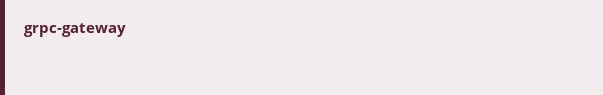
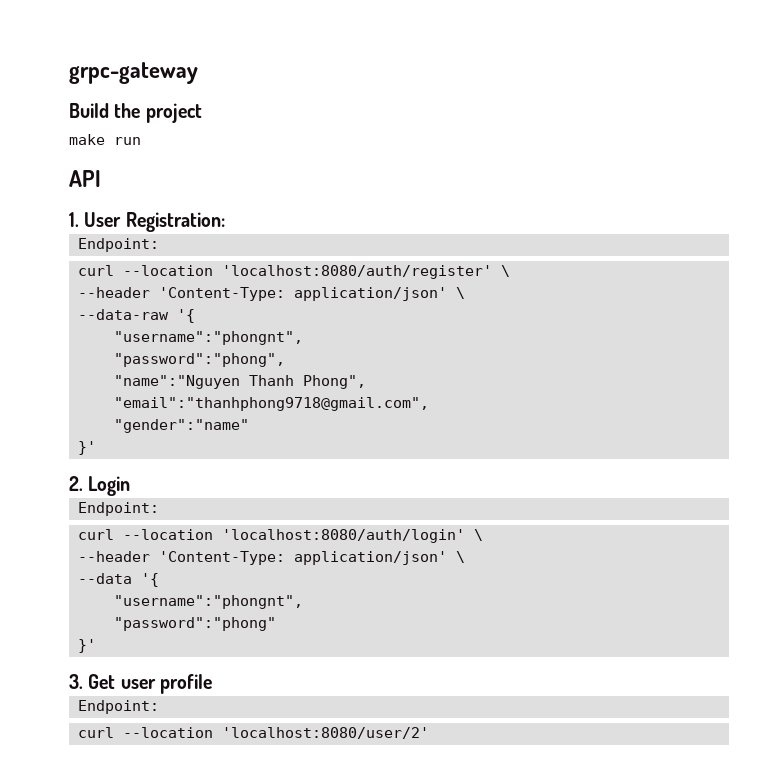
(126, 30) none -> [69,103,202,123] [69,134,141,145] [69,170,101,187] [69,212,225,232] [77,238,159,252] [77,265,510,279] [77,287,465,301] [77,309,195,323] [113,331,303,345] [113,353,285,367] [113,375,366,389] [113,397,429,411] [113,419,249,433] [77,441,96,455] [69,476,131,496] [77,502,159,516] [77,529,483,543] [77,551,465,565] [77,573,159,587] [113,595,303,609] [113,617,276,631] [77,639,96,653] [69,674,212,694] [77,700,159,714] [77,727,429,739] // Build the project // make run // API // 1. User Registration: // Endpoint: // curl --location 'localhost:8080/auth/register' \ // --header 'Content-Type: application/json' \ // --data-raw '{ // "username":"phongnt", // "password":"phong", // "name":"Nguyen Thanh Phong", // "email":"thanhphong9718@gmail.com", // "gender":"name" // }' // 2. Login // Endpoint: // curl --location 'localhost:8080/auth/login' \ // --header 'Content-Type: application/json' \ // --data '{ // "username":"phongnt", // "password":"phong" // }' // 3. Get user profile // Endpoint: // curl --location 'localhost:8080/user/2'

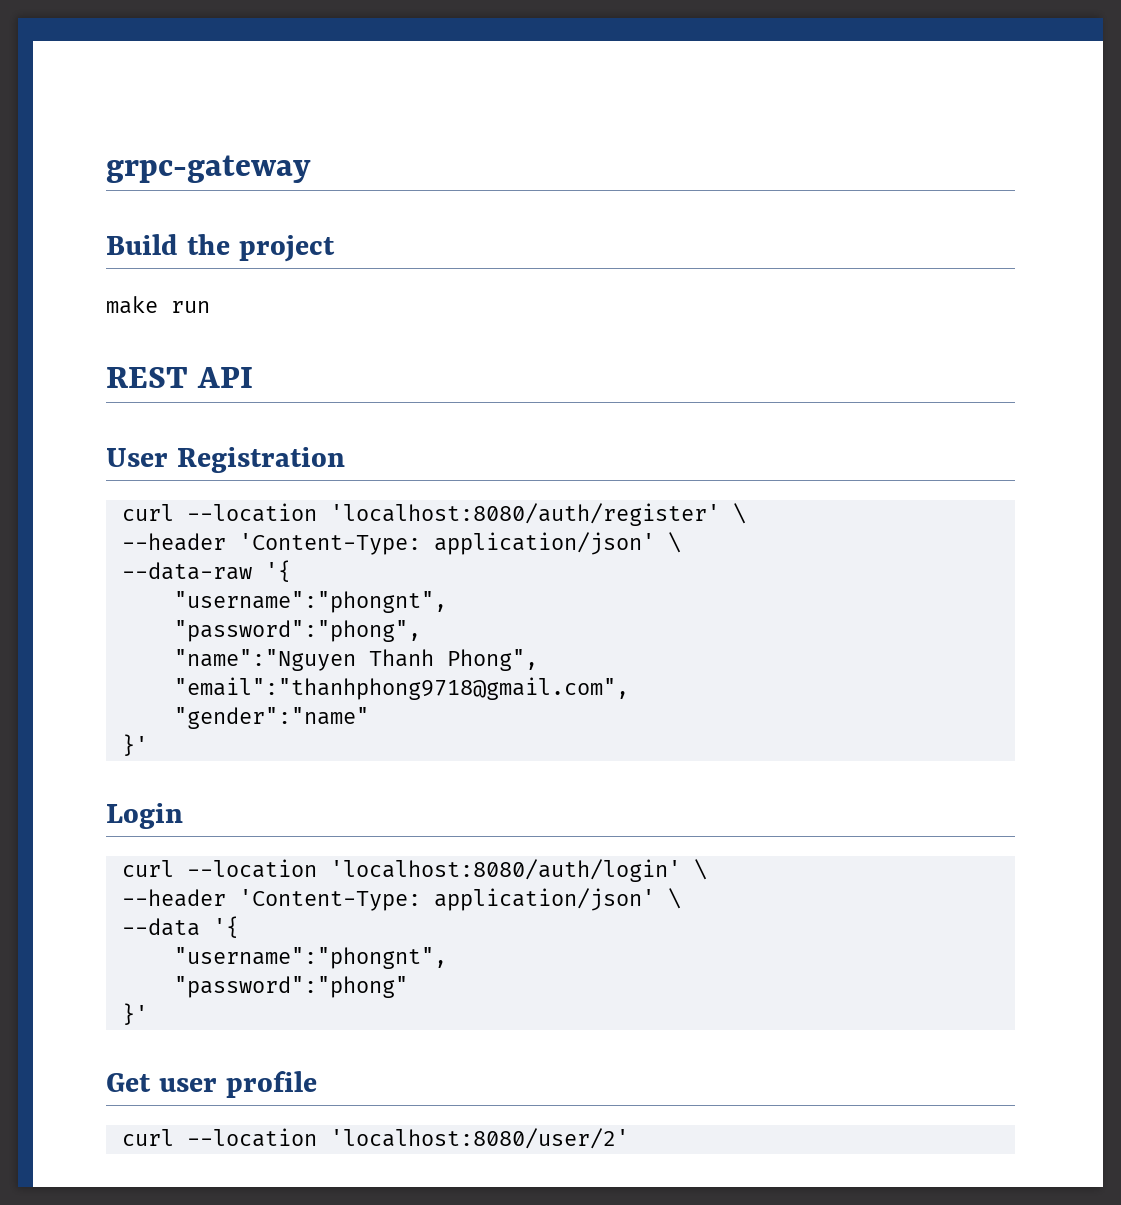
(141, 141) none -> [106,367,188,388] REST
[69,212,225,232] [77,238,159,252] 1. User Registration: // Endpoint: -> [106,447,345,473] User Registration
[69,476,83,491] 2. -> (148, 745) none
[77,502,159,516] // Endpoint: -> (183, 816) none
[69,674,83,689] 3. -> (148, 1014) none
[77,700,159,714] // Endpoint: -> (317, 1084) none

